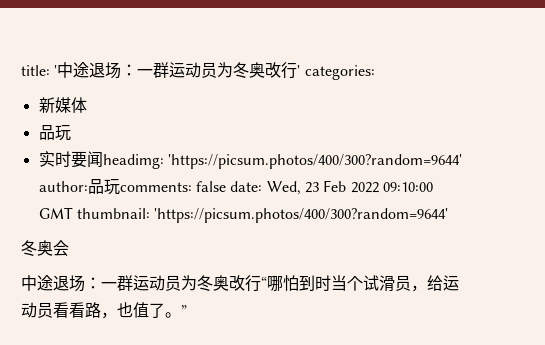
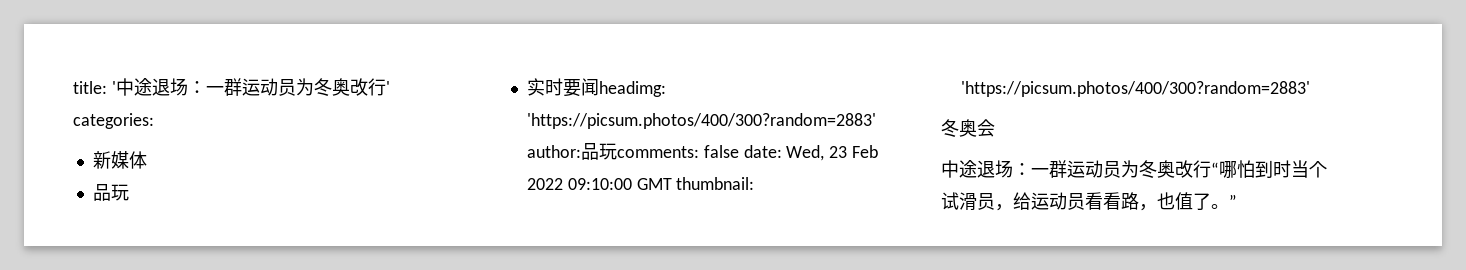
[167,154,462,169] 'https://picsum.photos/400/300?random=9644' -> [526,113,876,129] 'https://picsum.photos/400/300?random=2883'
[154,208,449,223] 'https://picsum.photos/400/300?random=9644' -> [960,81,1310,97] 'https://picsum.photos/400/300?random=2883'

